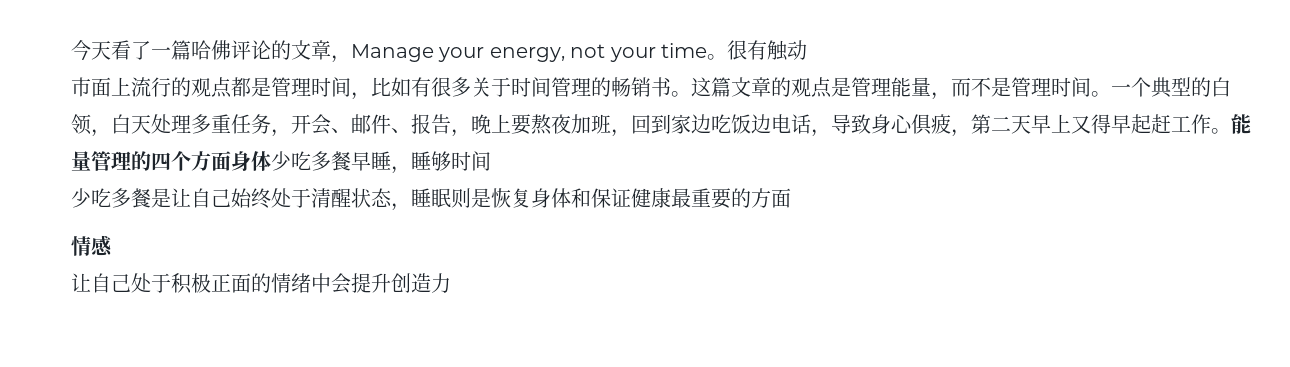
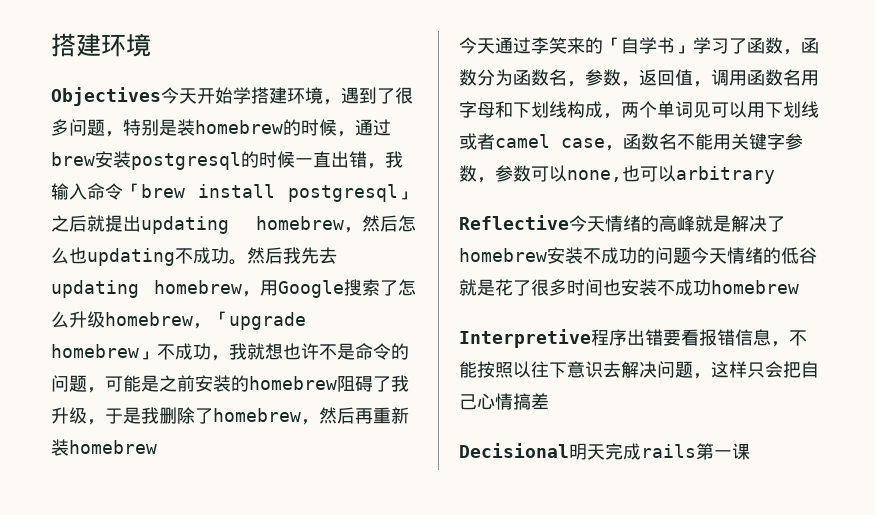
[71,40,807,63] [71,77,1231,100] [71,114,1251,137] [71,151,491,174] [71,188,791,211] [71,235,113,257] [71,273,451,294] 今天看了一篇哈佛评论的文章，Manage your energy, not your time。很有触动 // 市面上流行的观点都是管理时间，比如有很多关于时间管理的畅销书。这篇文章的观点是管理能量，而不是管理时间。一个典型的白领，白天处理多重任务，开会、邮件、报告，晚上要熬夜加班，回到家边吃饭边电话，导致身心俱疲，第二天早上又得早起赶工作。能量管理的四个方面身体少吃多餐早睡，睡够时间 // 少吃多餐是让自己始终处于清醒状态，睡眠则是恢复身体和保证健康最重要的方面 // 情感 // 让自己处于积极正面的情绪中会提升创造力 -> [51,33,151,57] [51,87,413,106] [51,119,391,137] [51,151,403,170] [51,183,416,202] [51,215,416,234] [51,247,337,266] [51,279,416,298] [51,311,306,330] [51,343,409,361] [51,375,409,393] [51,407,409,425] [51,439,157,456] [459,37,819,55] [459,69,819,87] [459,101,819,119] [459,133,803,151] [459,165,775,184] [459,215,785,232] [459,247,817,264] [459,279,799,296] [459,329,807,348] [459,361,819,379] [459,393,549,410] [459,443,750,460] 搭建环境 // Objectives今天开始学搭建环境，遇到了很多问题，特别是装homebrew的时候，通过brew安装postgresql的时候一直出错，我输入命令「brew install postgresql」之后就提出updating homebrew，然后怎么也updating不成功。然后我先去updating homebrew，用Google搜索了怎么升级homebrew，「upgrade homebrew」不成功，我就想也许不是命令的问题，可能是之前安装的homebrew阻碍了我升级，于是我删除了homebrew，然后再重新装homebrew // 今天通过李笑来的「自学书」学习了函数，函数分为函数名，参数，返回值，调用函数名用字母和下划线构成，两个单词见可以用下划线或者camel case，函数名不能用关键字参数，参数可以none,也可以arbitrary // Reflective今天情绪的高峰就是解决了homebrew安装不成功的问题今天情绪的低谷就是花了很多时间也安装不成功homebrew // Interpretive程序出错要看报错信息，不能按照以往下意识去解决问题，这样只会把自己心情搞差 // Decisional明天完成rails第一课

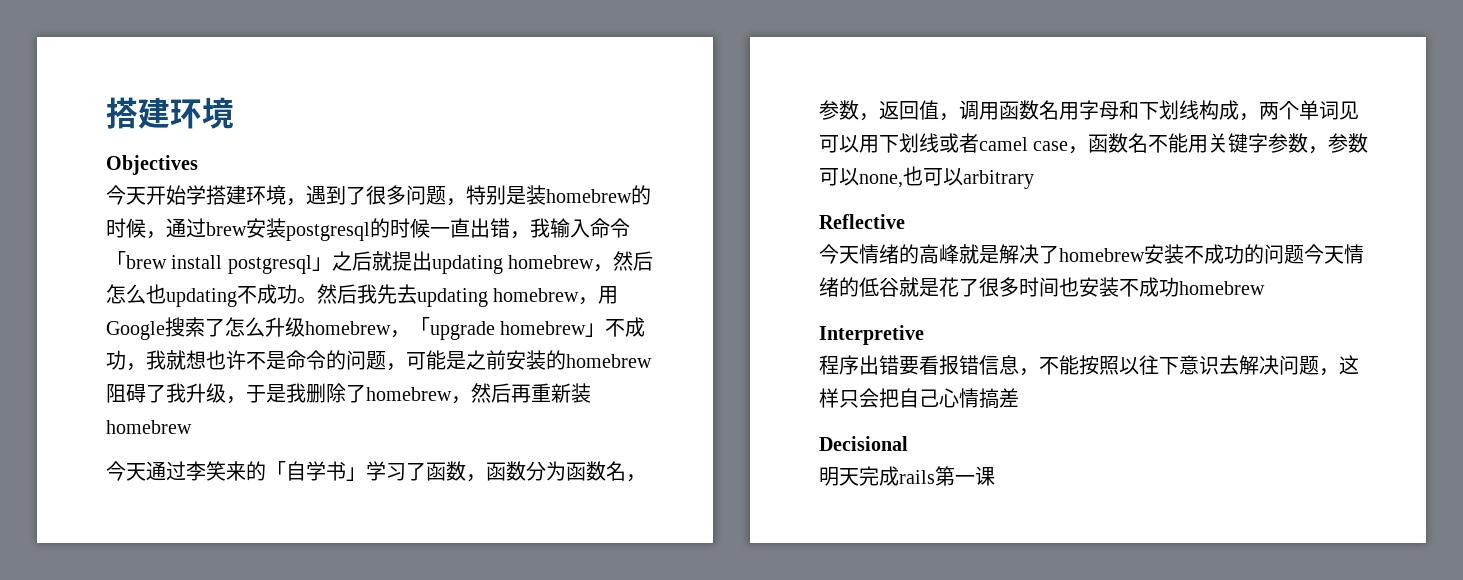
(161, 96) none -> (198, 165) //
(569, 222) none -> (905, 221) //
(591, 338) none -> (924, 335) //
(569, 450) none -> (908, 443) //

